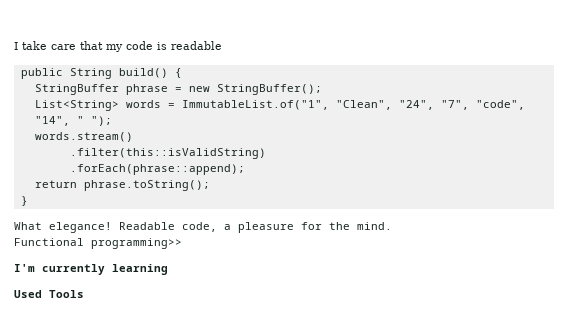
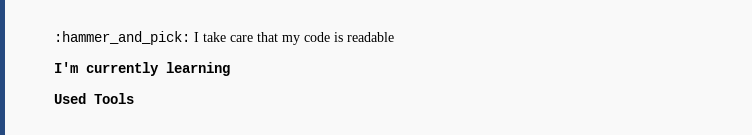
(14, 46) none -> [54,31,190,45] :hammer_and_pick:
[20,68,182,79] [34,84,322,95] [34,100,525,111] [34,116,112,126] [34,132,133,142] [69,148,266,159] [69,164,245,175] [34,180,210,191] [20,196,28,206] [14,222,392,233] [14,238,182,249] // public String build() { // StringBuffer phrase = new StringBuffer(); // List<String> words = ImmutableList.of("1", "Clean", "24", "7", "code", "14", " "); // words.stream() // .filter(this::isValidString) // .forEach(phrase::append); // return phrase.toString(); // } // What elegance! Readable code, a pleasure for the mind. // Functional programming>> -> (394, 37) none

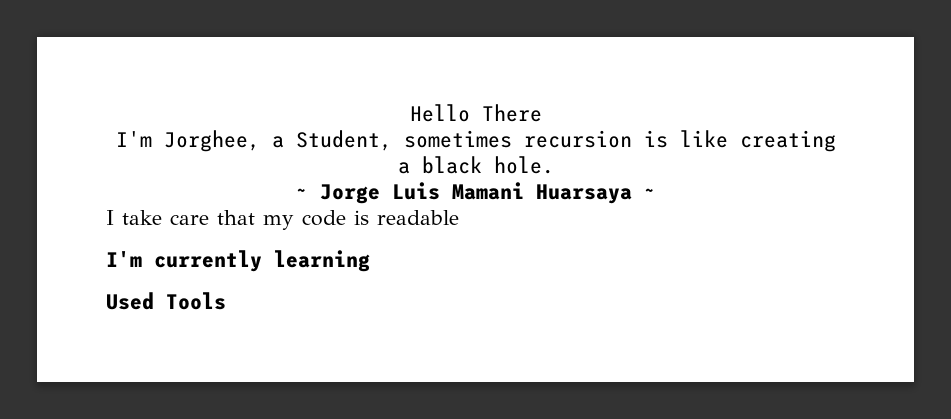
[54,31,190,45] :hammer_and_pick: -> [409,104,542,122] [115,130,836,152] [397,156,554,174] [295,182,656,204] Hello There // I'm Jorghee, a Student, sometimes recursion is like creating a black hole. // ~ Jorge Luis Mamani Huarsaya ~ //

